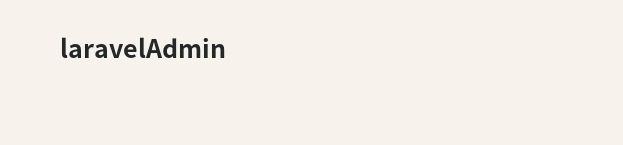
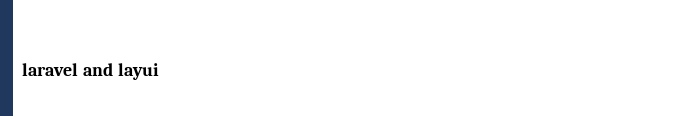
[60,37,226,58] laravelAdmin -> [22,63,159,80] laravel and layui

